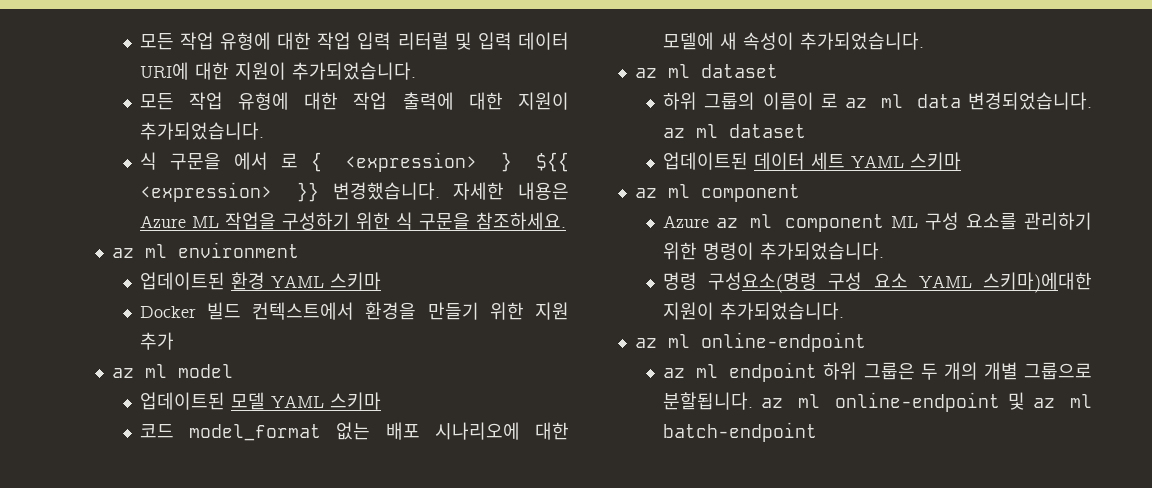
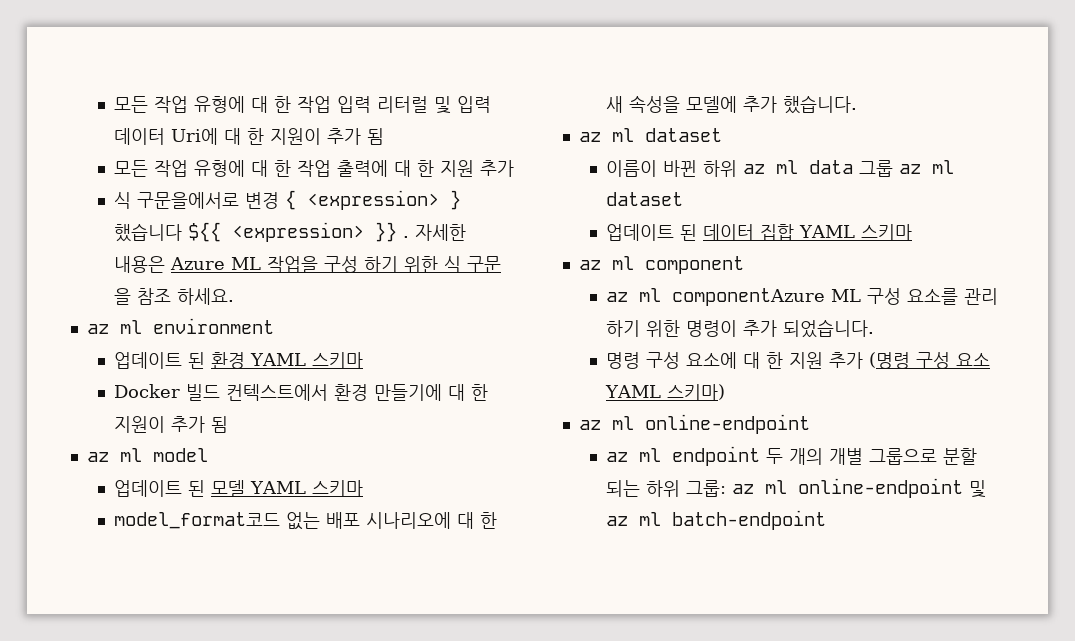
[139,32,312,50] 모든 작업 유형에 대한 -> [113,96,291,113] 모든 작업 유형에 대 한
[139,62,416,80] [139,92,569,110] [139,122,264,140] [139,152,298,170] URI에 대한 지원이 추가되었습니다. // 모든 작업 유형에 대한 작업 출력에 대한 지원이 추가되었습니다. // 식 구문을 에서 로 -> [170,128,384,145] [113,160,514,177] [113,192,279,209] Uri에 대 한 지원이 추가 됨 // 모든 작업 유형에 대 한 작업 출력에 대 한 지원 추가 // 식 구문을에서로 변경
(513, 162) none -> [113,223,182,242] 했습니다
[332,182,440,200] 변경했습니다. -> [402,236,409,238] .
[281,212,566,230] 구성하기 위한 식 구문을 참조하세요. -> [323,256,501,273] [113,288,234,305] 구성 하기 위한 식 구문 을 참조 하세요.
[139,272,225,290] 업데이트된 -> [113,352,205,369] 업데이트 된
[365,302,569,320] [139,332,174,350] 환경을 만들기 위한 지원 추가 -> [333,384,488,401] [113,416,228,433] 환경 만들기에 대 한 지원이 추가 됨
[139,392,225,410] 업데이트된 -> [113,480,205,497] 업데이트 된
[139,424,322,441] 코드 model_format -> [113,512,280,529] model_format코드
[535,422,569,440] [662,32,924,50] [634,64,778,78] [662,92,839,110] 대한 모델에 새 속성이 추가되었습니다. // az ml dataset // 하위 그룹의 이름이 로 -> [456,512,497,529] [605,95,857,114] [578,128,722,142] [605,160,737,177] 대 한 새 속성을 모델에 추가 했습니다. // az ml dataset // 이름이 바뀐 하위
[968,92,1092,110] [662,124,806,138] [662,152,845,170] 변경되었습니다. az ml dataset // 업데이트된 데이터 세트 -> [858,160,954,177] [605,192,683,206] [605,224,794,241] 그룹 az ml dataset // 업데이트 된 데이터 집합
[662,214,885,232] Azure az ml component -> [605,288,825,306] az ml componentAzure
[1023,212,1092,230] [662,242,884,260] [662,272,1092,293] [662,302,844,320] 관리하기 위한 명령이 추가되었습니다. // 명령 구성요소(명령 구성 요소 YAML 스키마)에대한 지원이 추가되었습니다. -> [963,288,998,305] [605,319,874,338] [605,352,990,369] [604,384,725,401] 관리 하기 위한 명령이 추가 되었습니다. // 명령 구성 요소에 대 한 지원 추가 (명령 구성 요소 YAML 스키마)
[823,362,915,380] 하위 그룹은 -> (760, 456) none
[662,392,753,410] 분할됩니다. -> [942,448,977,465] [605,480,726,497] 분할 되는 하위 그룹:

